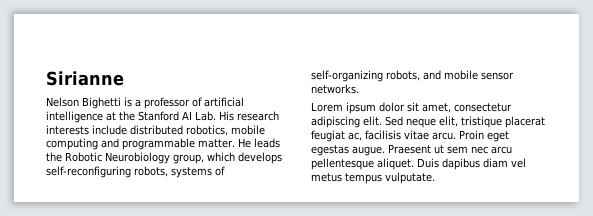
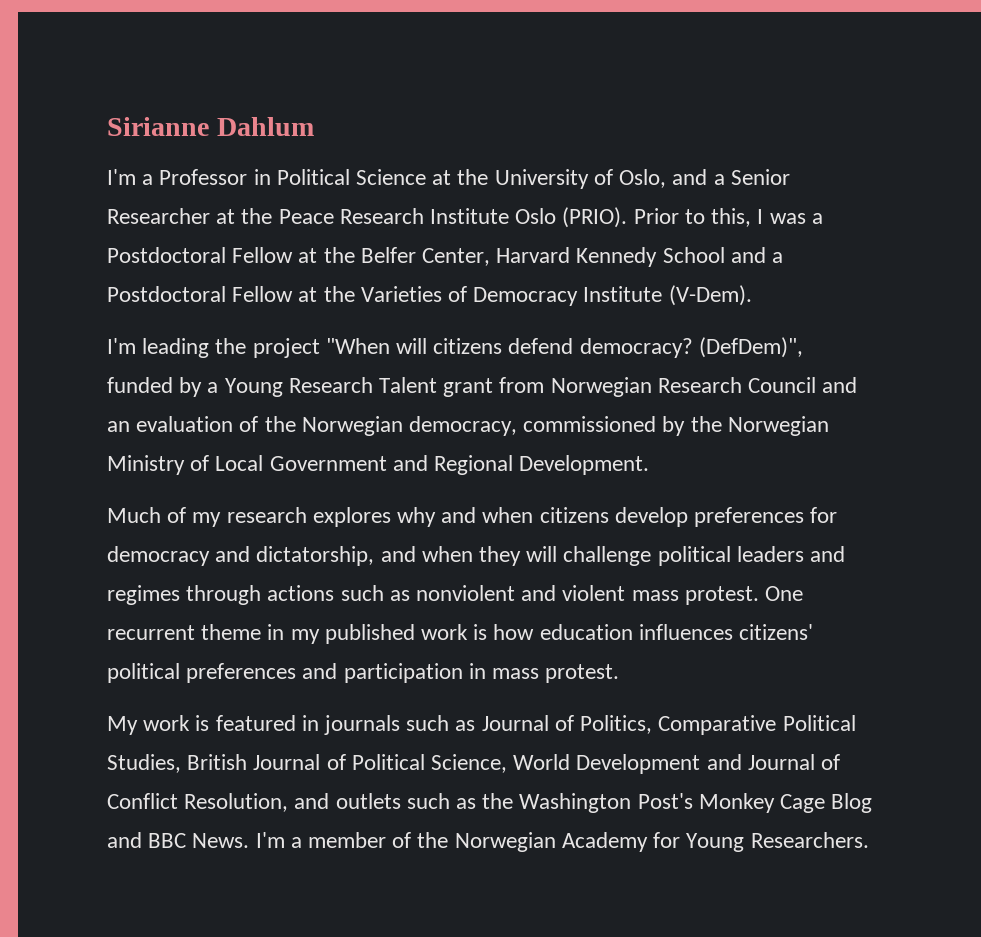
[46,97,244,109] [46,111,279,123] [46,125,265,136] [46,138,280,150] [46,152,282,164] [46,166,225,178] [311,70,514,82] [311,84,359,94] [311,102,512,114] [311,116,545,128] [311,130,509,142] [311,144,512,156] [311,158,526,170] [311,172,435,184] // Nelson Bighetti is a professor of artificial intelligence at the Stanford AI Lab. His research interests include distributed robotics, mobile computing and programmable matter. He leads the Robotic Neurobiology group, which develops self-reconfiguring robots, systems of self-organizing robots, and mobile sensor networks. // Lorem ipsum dolor sit amet, consectetur adipiscing elit. Sed neque elit, tristique placerat feugiat ac, facilisis vitae arcu. Proin eget egestas augue. Praesent ut sem nec arcu pellentesque aliquet. Duis dapibus diam vel metus tempus vulputate. -> [216,117,314,136] [107,169,790,189] [107,207,823,228] [107,247,784,267] [107,285,752,306] [107,337,803,358] [107,377,858,397] [107,416,829,436] [107,455,650,475] [107,507,838,527] [107,546,846,566] [107,585,804,605] [107,624,814,644] [107,663,620,683] [107,715,856,735] [107,754,841,774] [107,793,873,813] [107,832,869,852] Dahlum // I'm a Professor in Political Science at the University of Oslo, and a Senior Researcher at the Peace Research Institute Oslo (PRIO). Prior to this, I was a Postdoctoral Fellow at the Belfer Center, Harvard Kennedy School and a Postdoctoral Fellow at the Varieties of Democracy Institute (V-Dem). // I'm leading the project "When will citizens defend democracy? (DefDem)", funded by a Young Research Talent grant from Norwegian Research Council and an evaluation of the Norwegian democracy, commissioned by the Norwegian Ministry of Local Government and Regional Development. // Much of my research explores why and when citizens develop preferences for democracy and dictatorship, and when they will challenge political leaders and regimes through actions such as nonviolent and violent mass protest. One recurrent theme in my published work is how education influences citizens' political preferences and participation in mass protest. // My work is featured in journals such as Journal of Politics, Comparative Political Studies, British Journal of Political Science, World Development and Journal of Conflict Resolution, and outlets such as the Washington Post's Monkey Cage Blog and BBC News. I'm a member of the Norwegian Academy for Young Researchers.

